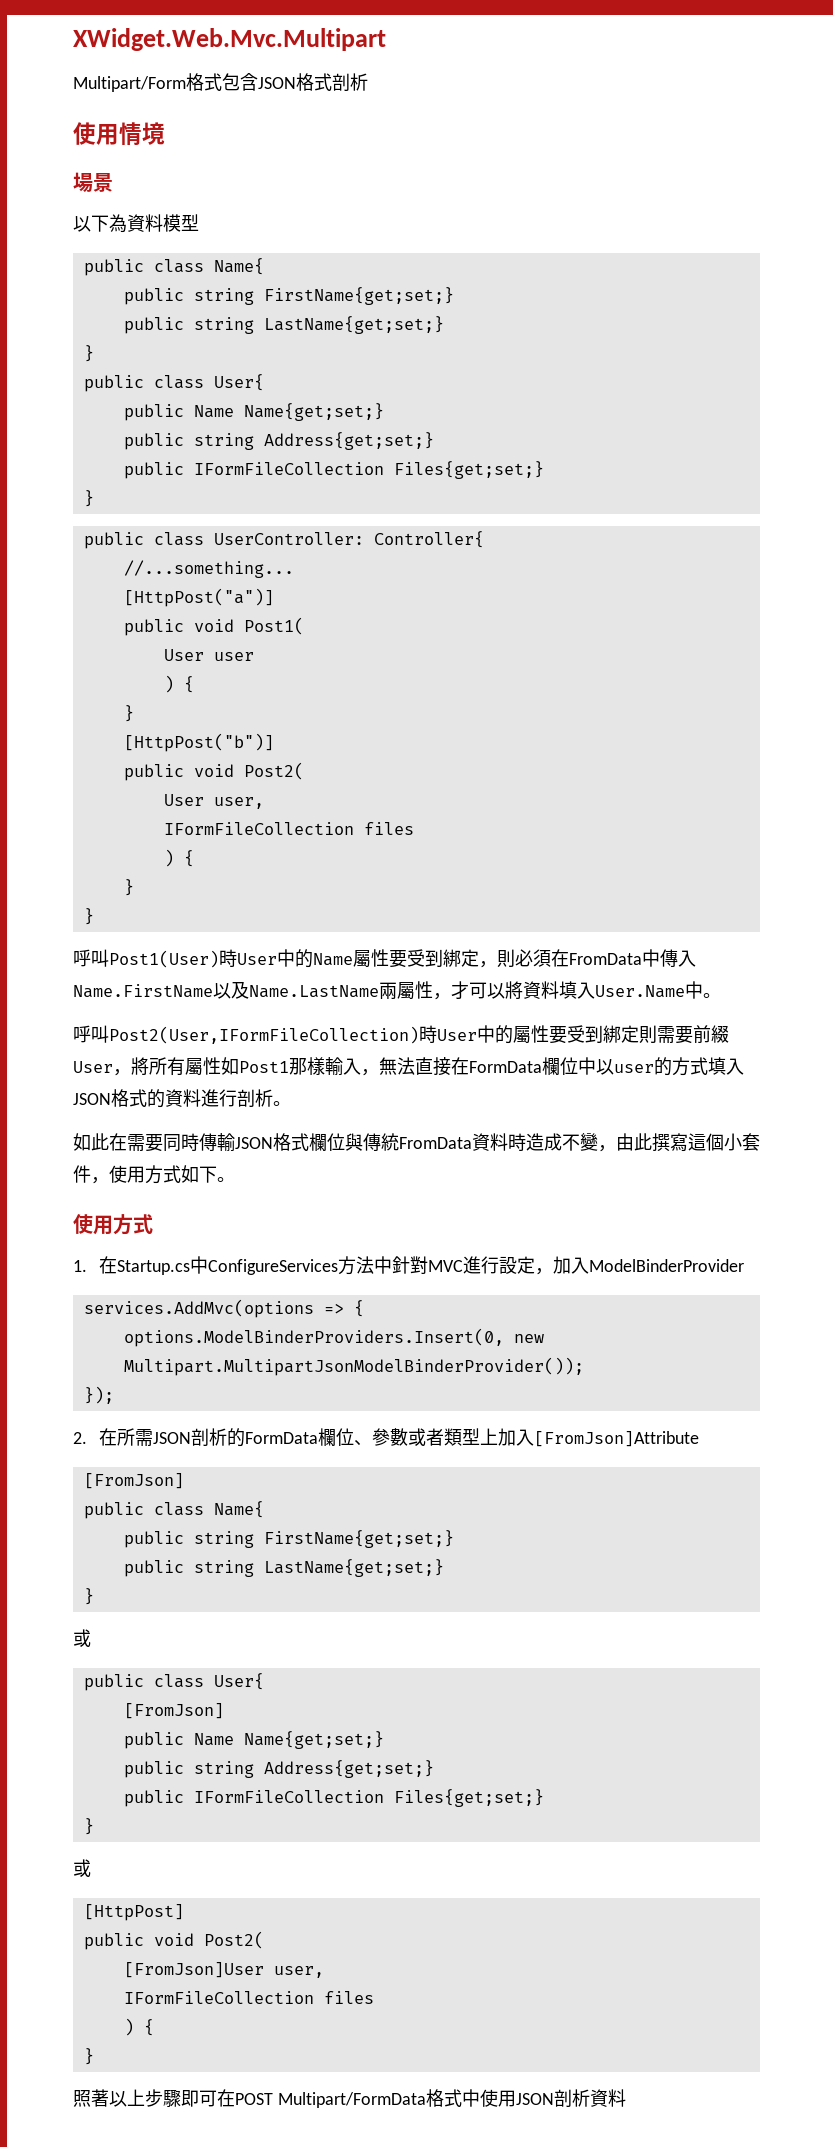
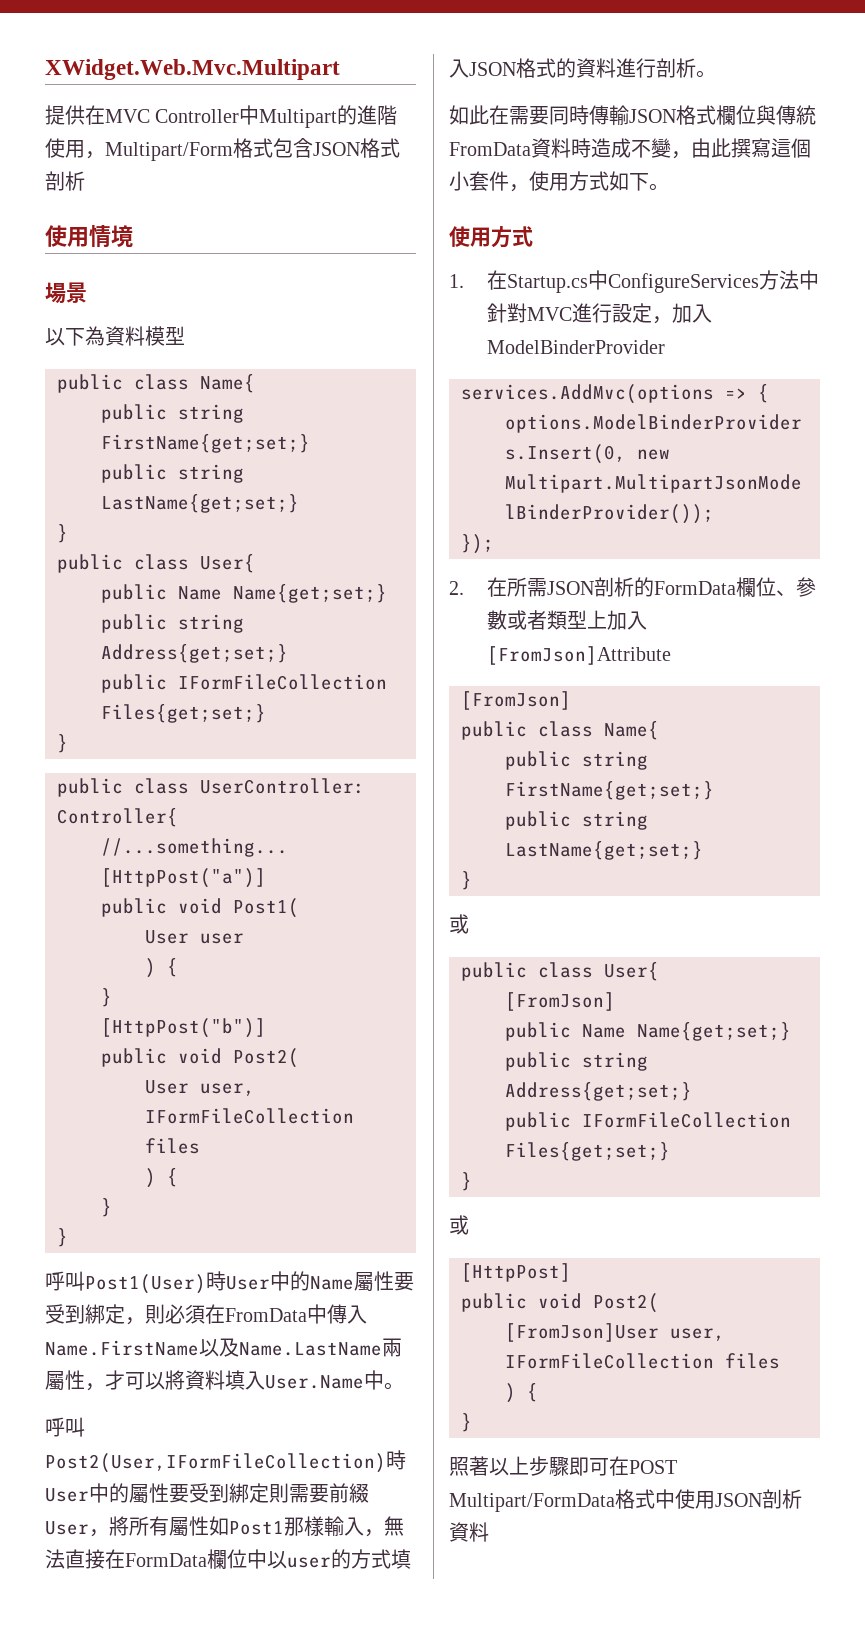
(386, 39) none -> [45,105,398,128] [45,138,105,159] 提供在MVC Controller中Multipart的進階使用，

